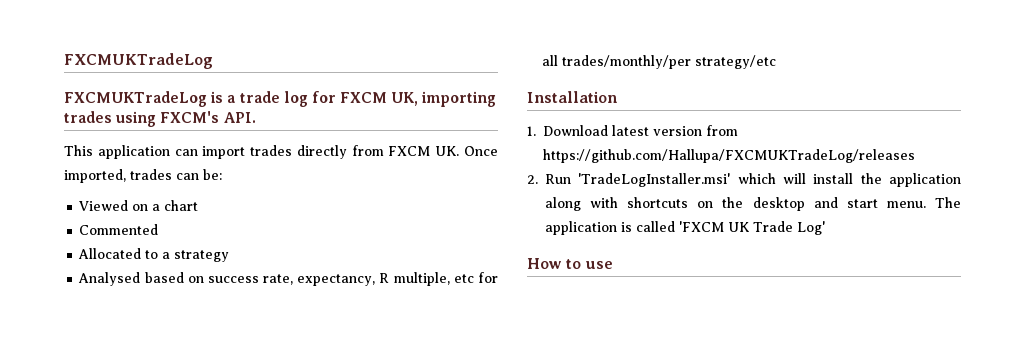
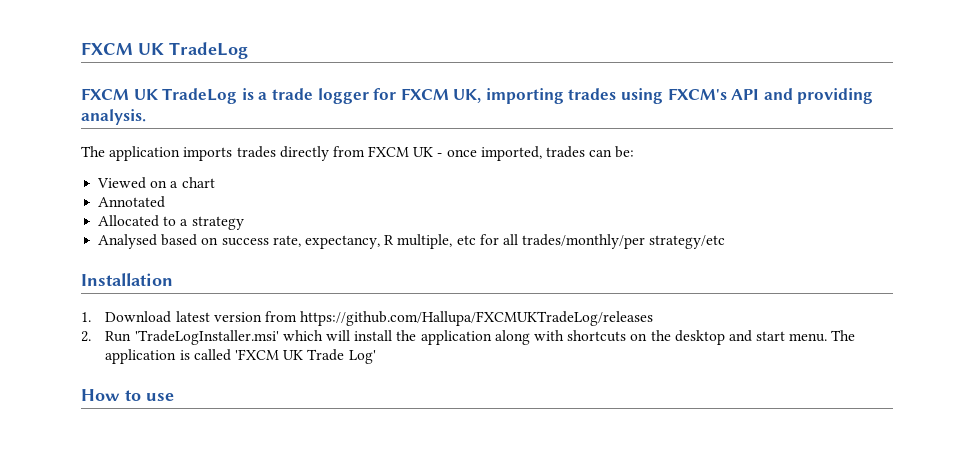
[64,53,213,69] [64,91,207,107] FXCMUKTradeLog // FXCMUKTradeLog -> [81,42,248,59] [81,88,238,104] FXCM UK TradeLog // FXCM UK TradeLog
[283,91,308,107] log -> [317,88,369,104] logger
[223,112,256,123] [64,145,246,159] API. // This application can import -> [731,88,874,104] [81,109,146,125] [81,146,233,161] API and providing analysis. // The application imports
[435,146,498,156] UK. Once -> [413,147,477,157] UK - once
[79,224,159,235] Commented -> [98,196,166,208] Annotated

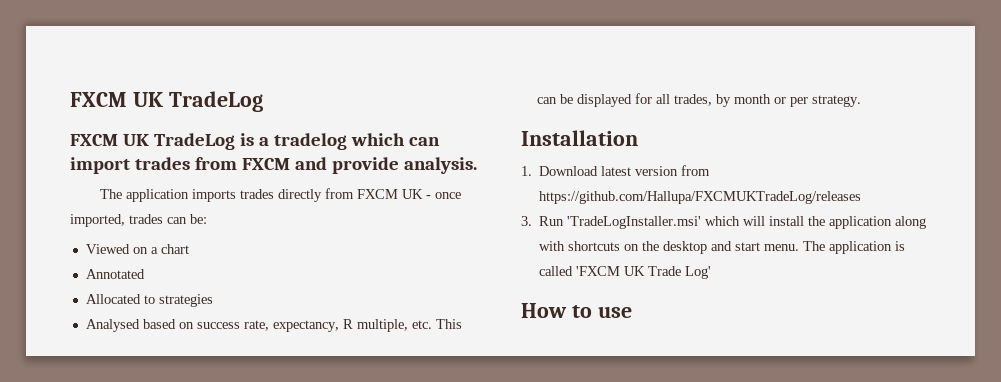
[271,88,874,104] trade logger for FXCM UK, importing trades using FXCM's API and providing -> [273,133,440,150] [70,157,399,174] tradelog which can import trades from FXCM and provide
[180,216,244,230] a strategy -> [158,294,213,307] strategies
[456,234,726,249] etc for all trades/monthly/per strategy/etc -> [411,319,462,329] [536,93,861,107] etc. This can be displayed for all trades, by month or per strategy.
[81,331,91,342] 2. -> [521,216,532,226] 3.

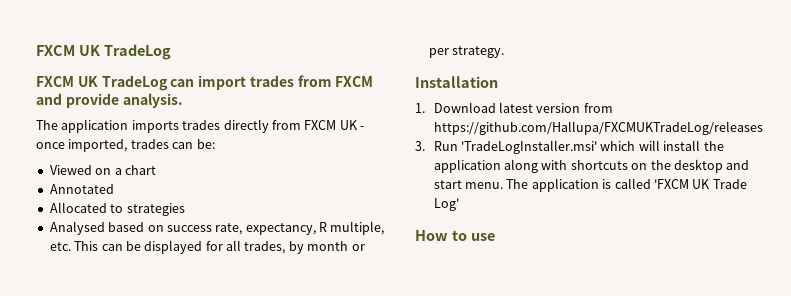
[239,133,405,150] is a tradelog which -> (168, 83) none

